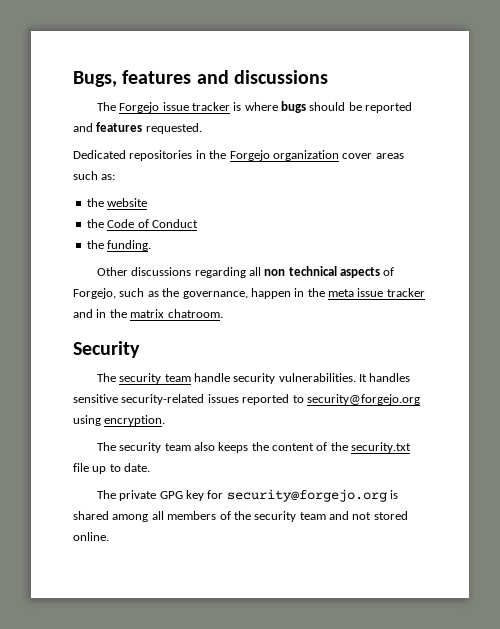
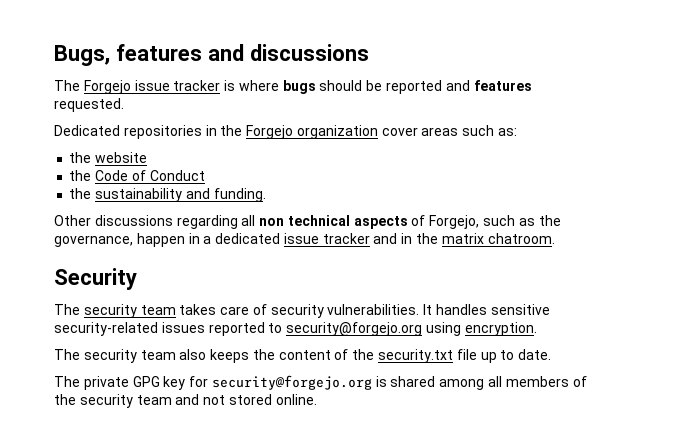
(104, 244) none -> [95,188,210,202] sustainability and
[307,288,354,297] the meta -> [203,233,281,244] a dedicated
[193,373,230,382] handle -> [179,304,267,315] takes care of

